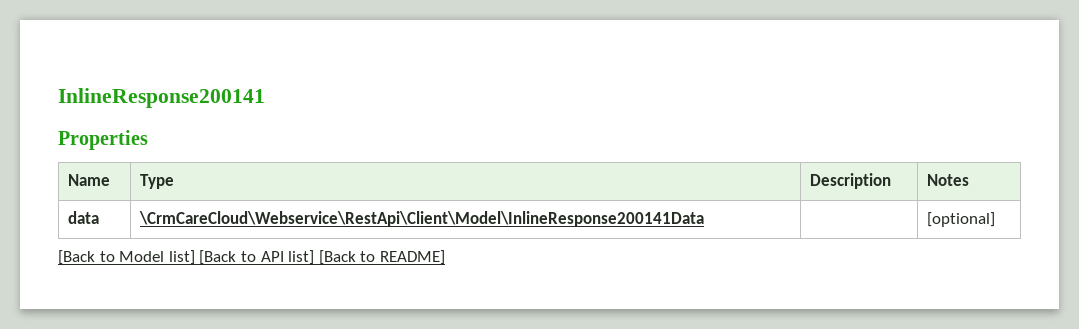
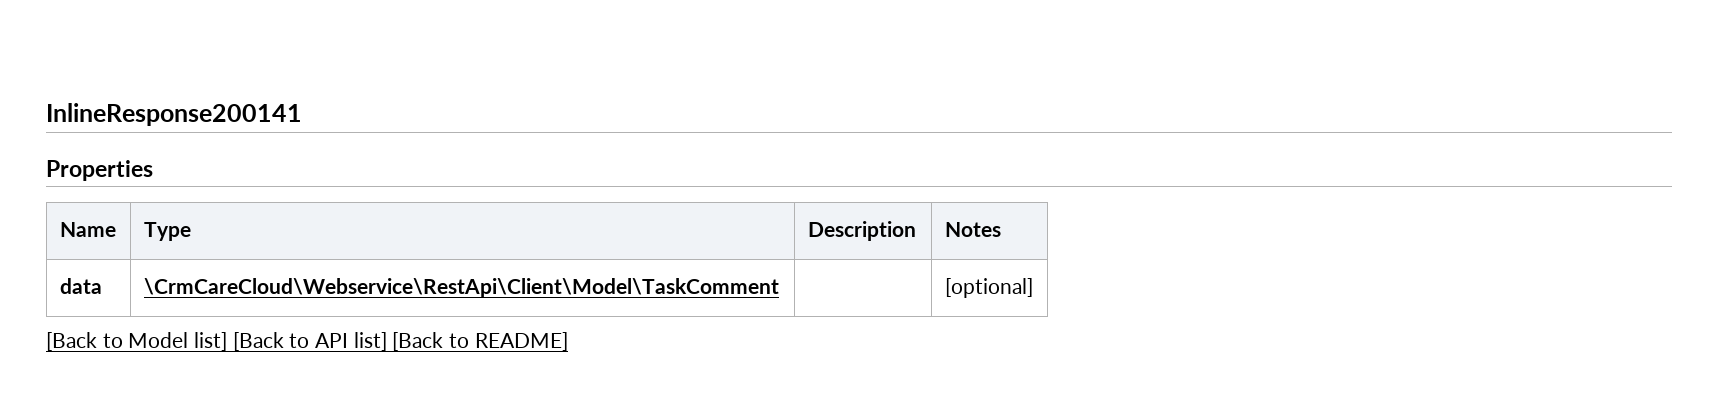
[139,211,705,227] \CrmCareCloud\Webservice\RestApi\Client\Model\InlineResponse200141Data -> [143,278,779,298] \CrmCareCloud\Webservice\RestApi\Client\Model\TaskComment

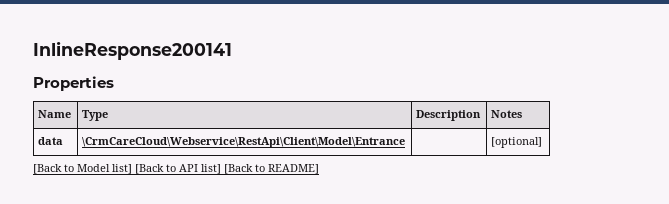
[143,278,779,298] \CrmCareCloud\Webservice\RestApi\Client\Model\TaskComment -> [82,137,406,148] \CrmCareCloud\Webservice\RestApi\Client\Model\Entrance

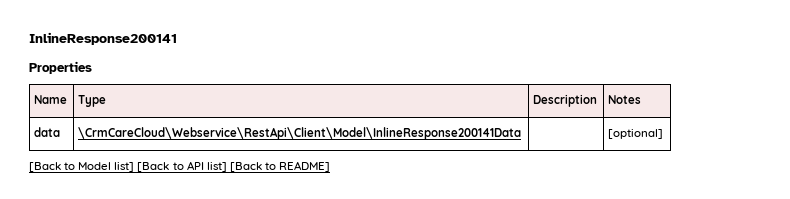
[82,137,406,148] \CrmCareCloud\Webservice\RestApi\Client\Model\Entrance -> [78,127,522,140] \CrmCareCloud\Webservice\RestApi\Client\Model\InlineResponse200141Data

